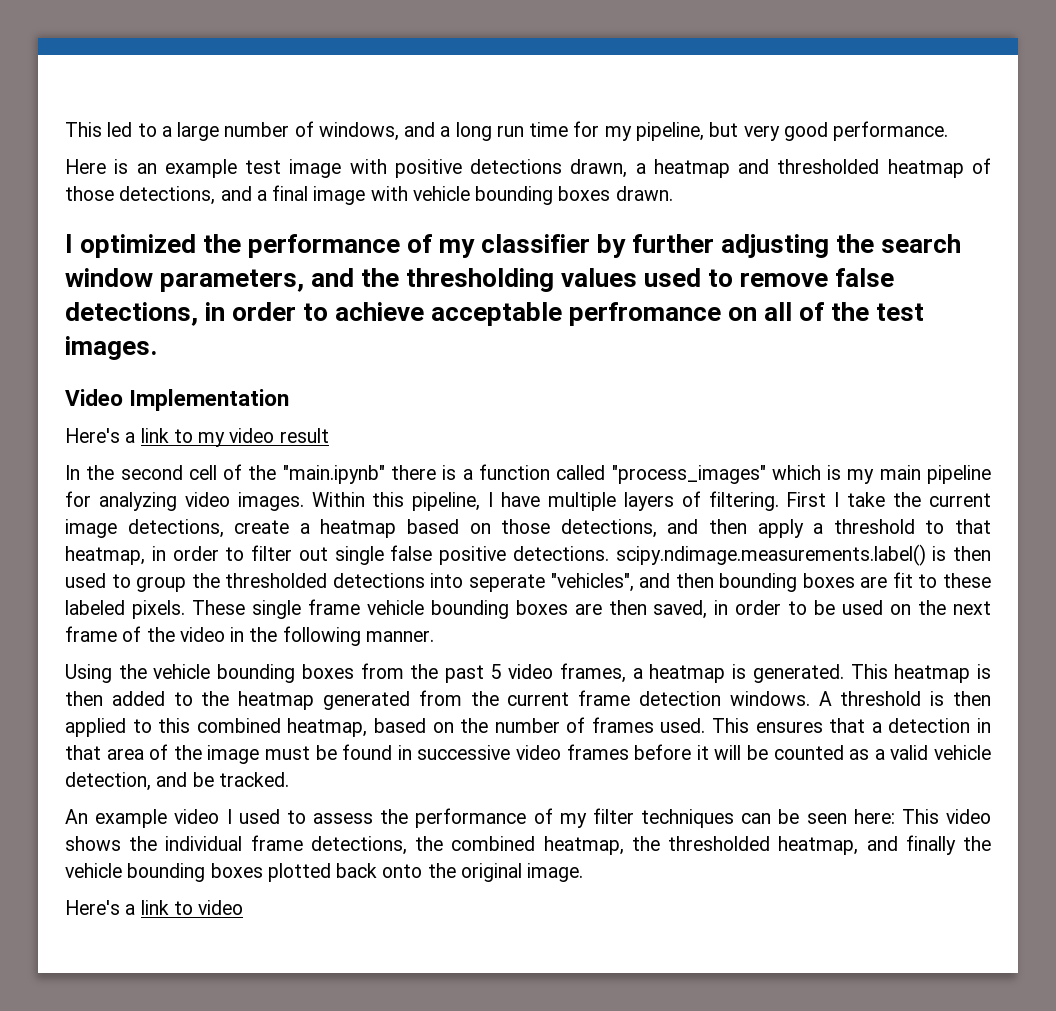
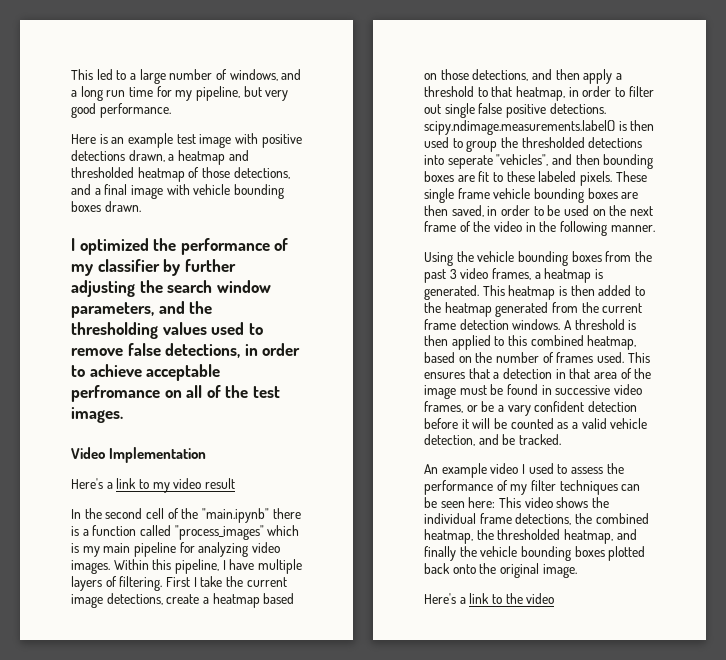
[490,664,502,679] 5 -> [449,269,457,279] 3
[566,744,629,760] frames -> [424,401,637,416] frames, or be a vary confident detection
(193, 908) none -> [505,593,523,604] the

